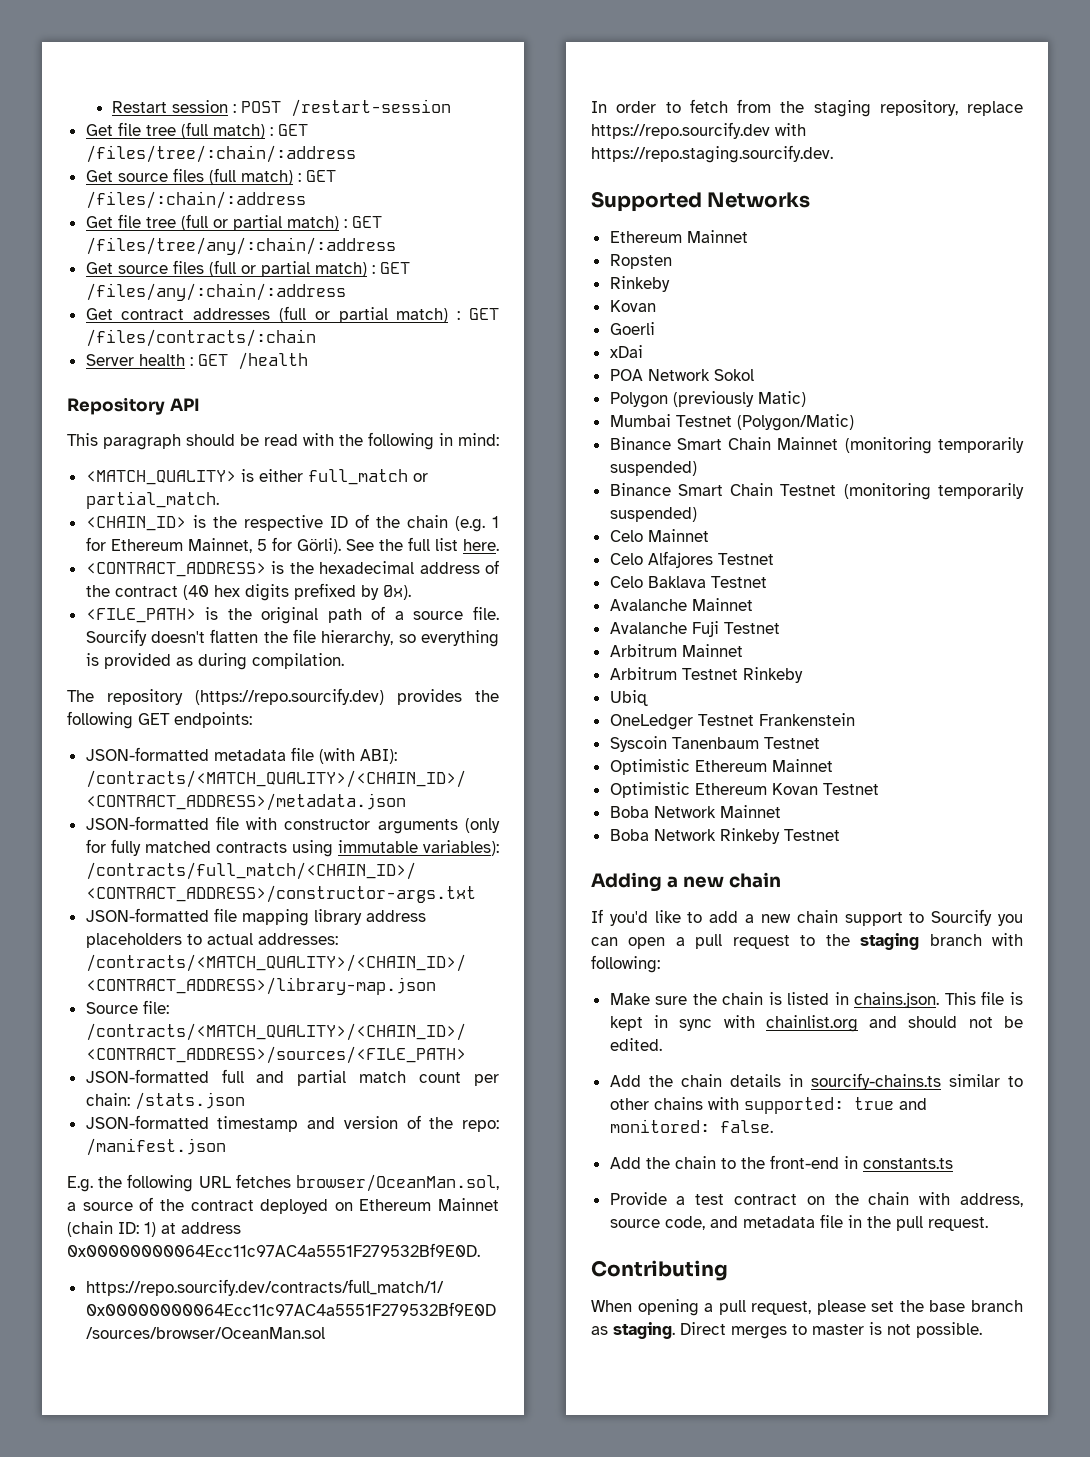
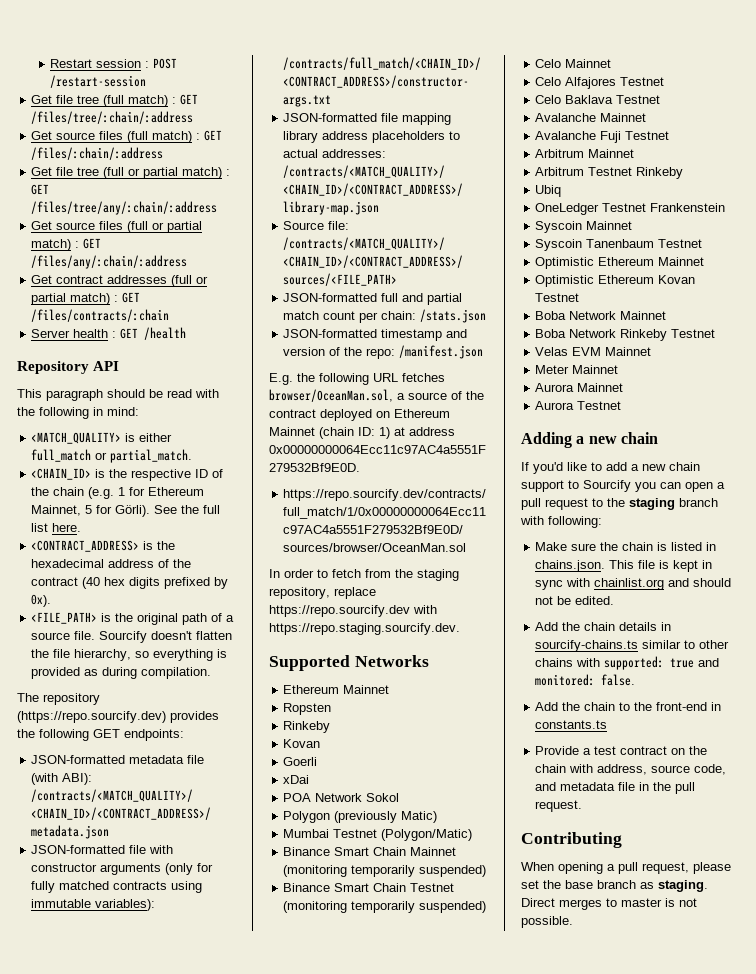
(855, 719) none -> [535,221,633,233] // Syscoin Mainnet
(840, 835) none -> [535,347,652,356] [535,365,619,374] [535,383,624,392] [535,401,622,410] // Velas EVM Mainnet // Meter Mainnet // Aurora Mainnet // Aurora Testnet

